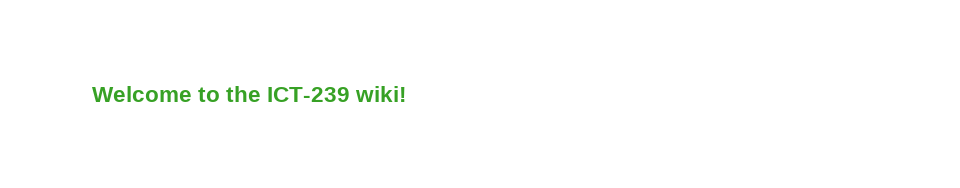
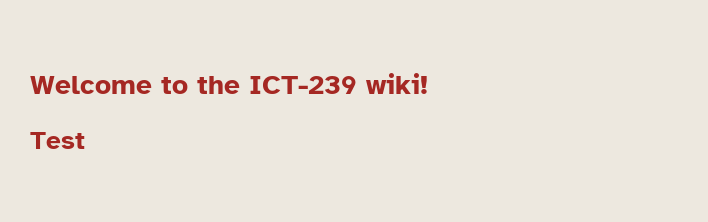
(408, 94) none -> [30,132,85,149] // Test

